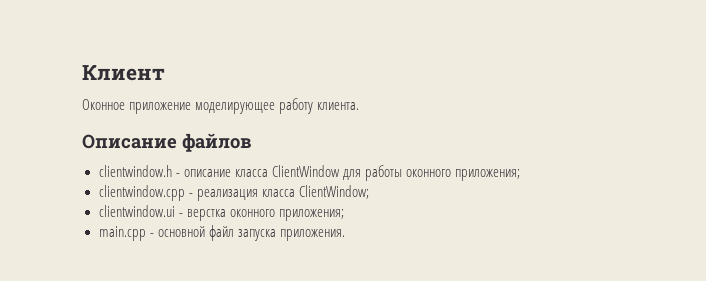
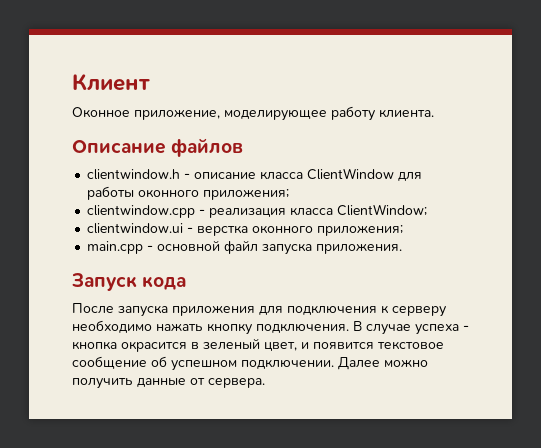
[129,102,192,114] приложение -> [134,109,220,120] приложение,
(345, 235) none -> [71,273,187,291] [72,303,447,317] [72,320,469,335] [72,338,444,352] [72,356,428,371] [72,378,265,389] // Запуск кода // После запуска приложения для подключения к серверу необходимо нажать кнопку подключения. В случае успеха - кнопка окрасится в зеленый цвет, и появится текстовое сообщение об успешном подключении. Далее можно получить данные от сервера.

